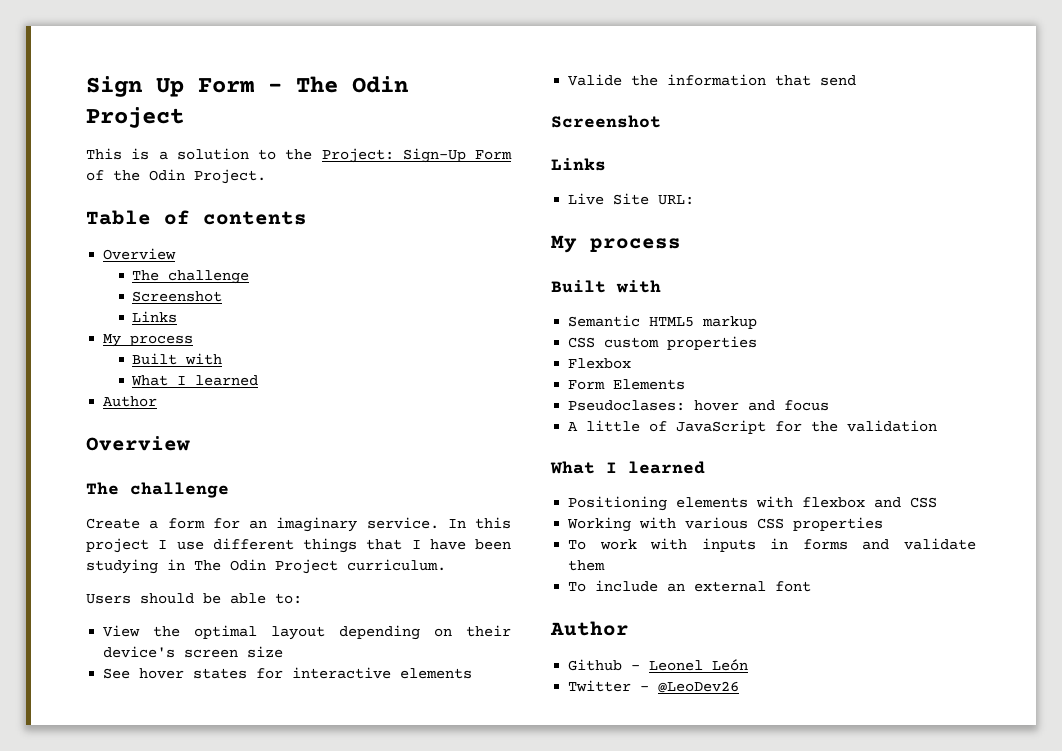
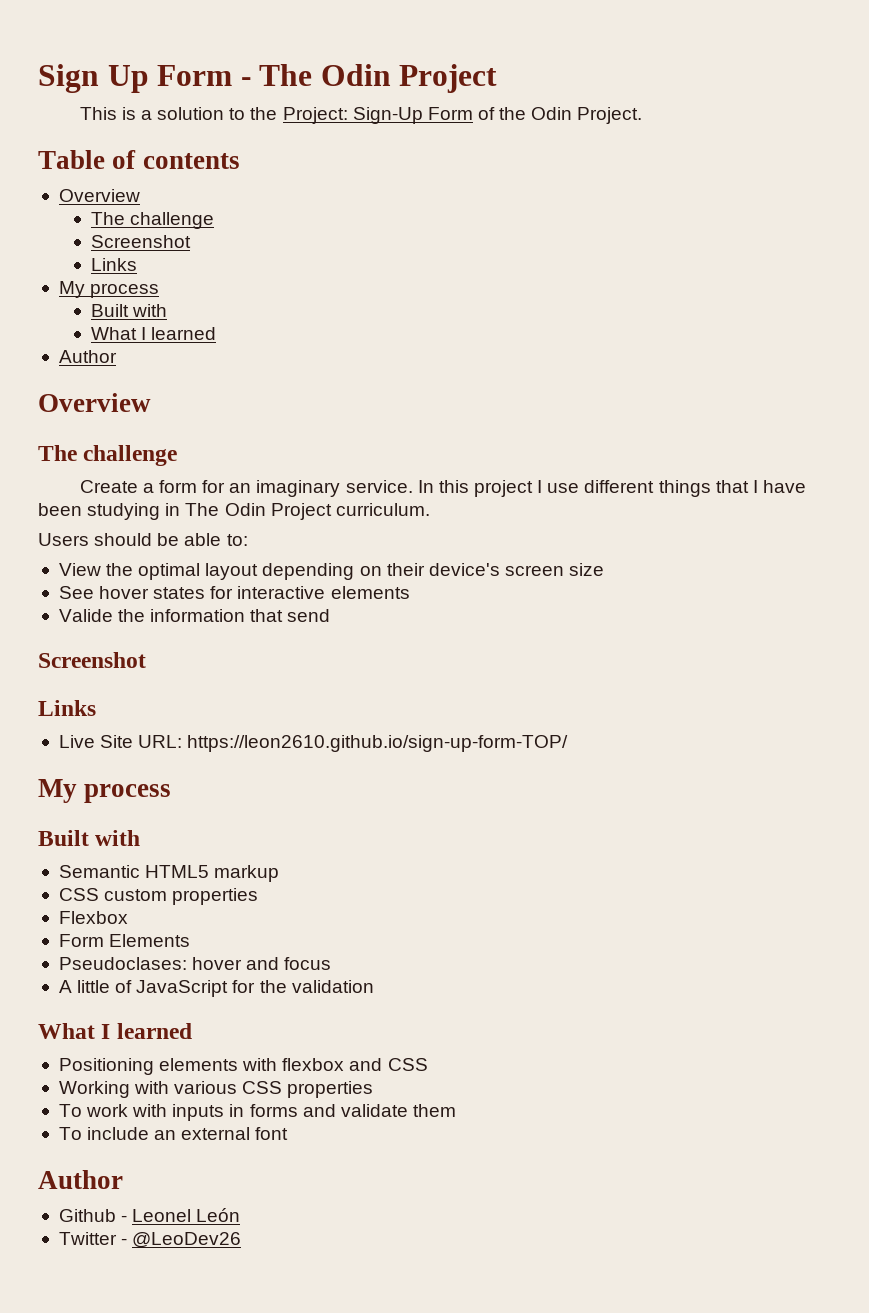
(695, 200) none -> [187,735,569,752] https://leon2610.github.io/sign-up-form-TOP/

